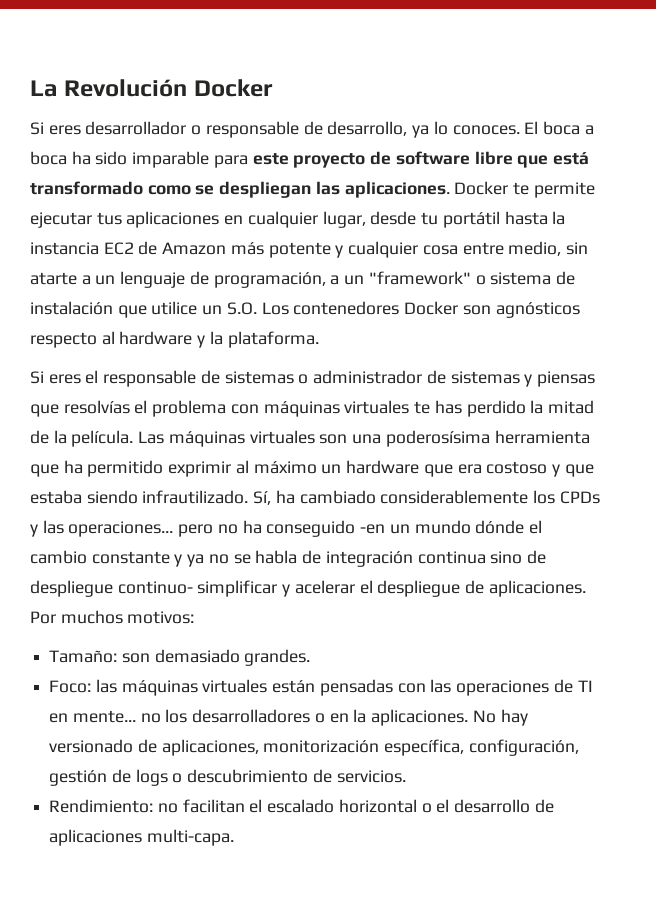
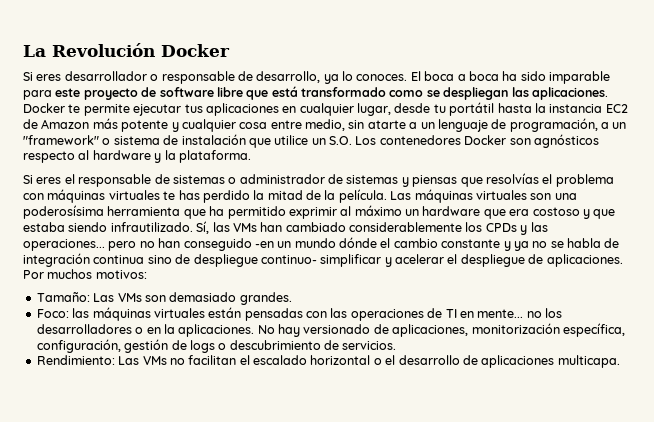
[275,490,295,504] ha -> [212,222,283,232] las VMs han
[242,520,262,534] ha -> [158,238,181,248] han
(118, 656) none -> [93,293,142,302] Las VMs
(154, 806) none -> [118,356,167,365] Las VMs
[146,829,234,846] multi-capa. -> [557,355,620,368] multicapa.

